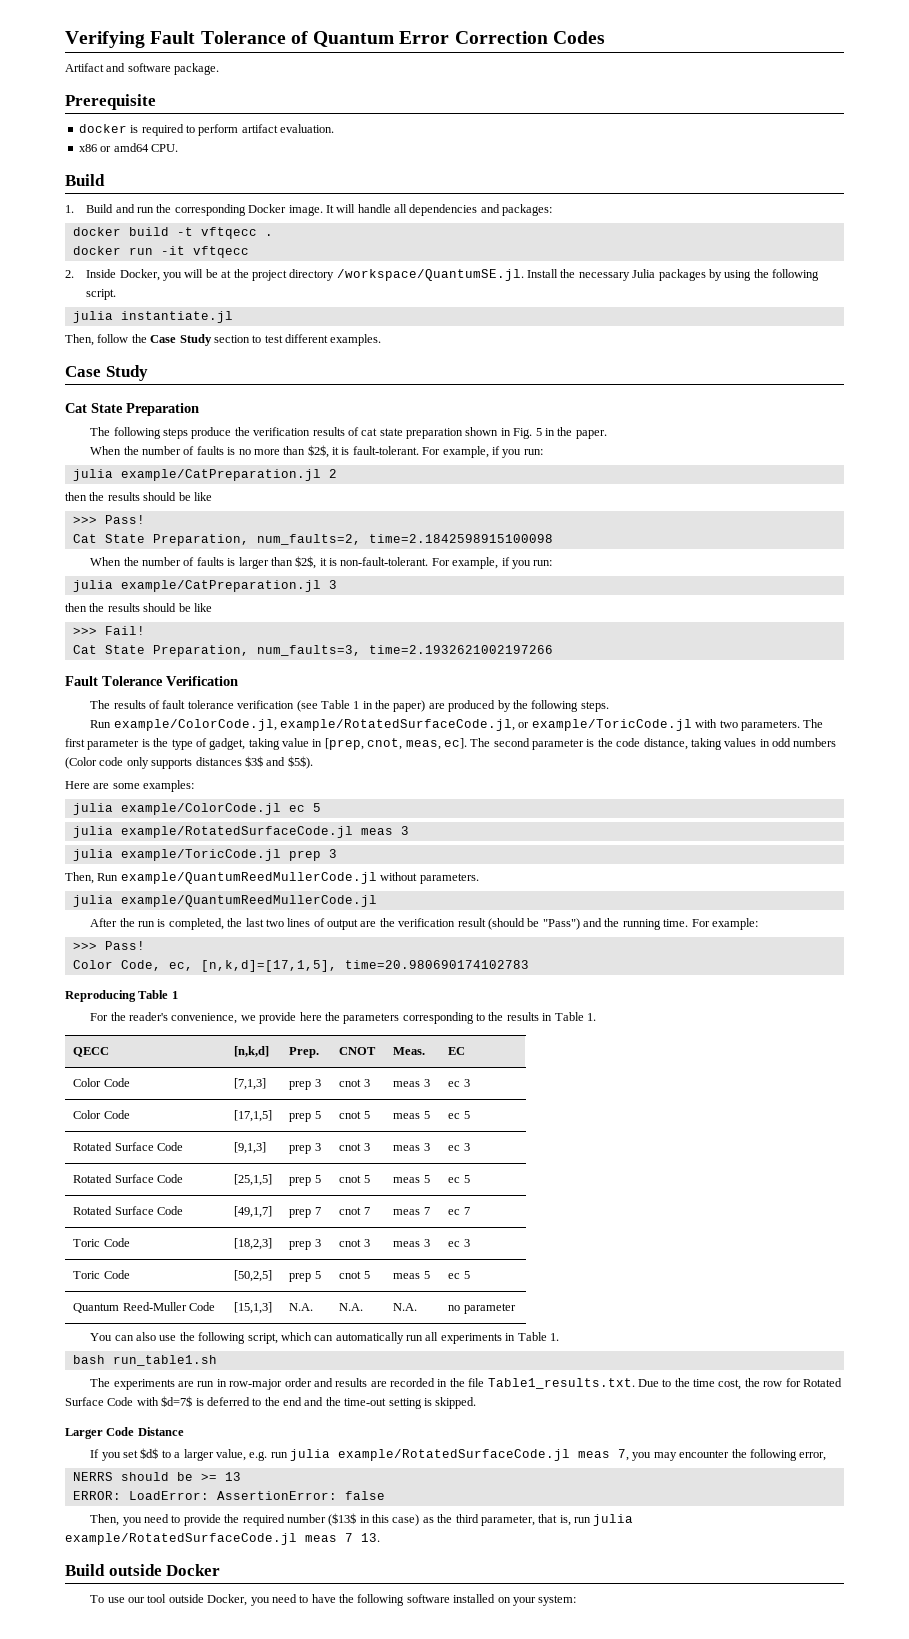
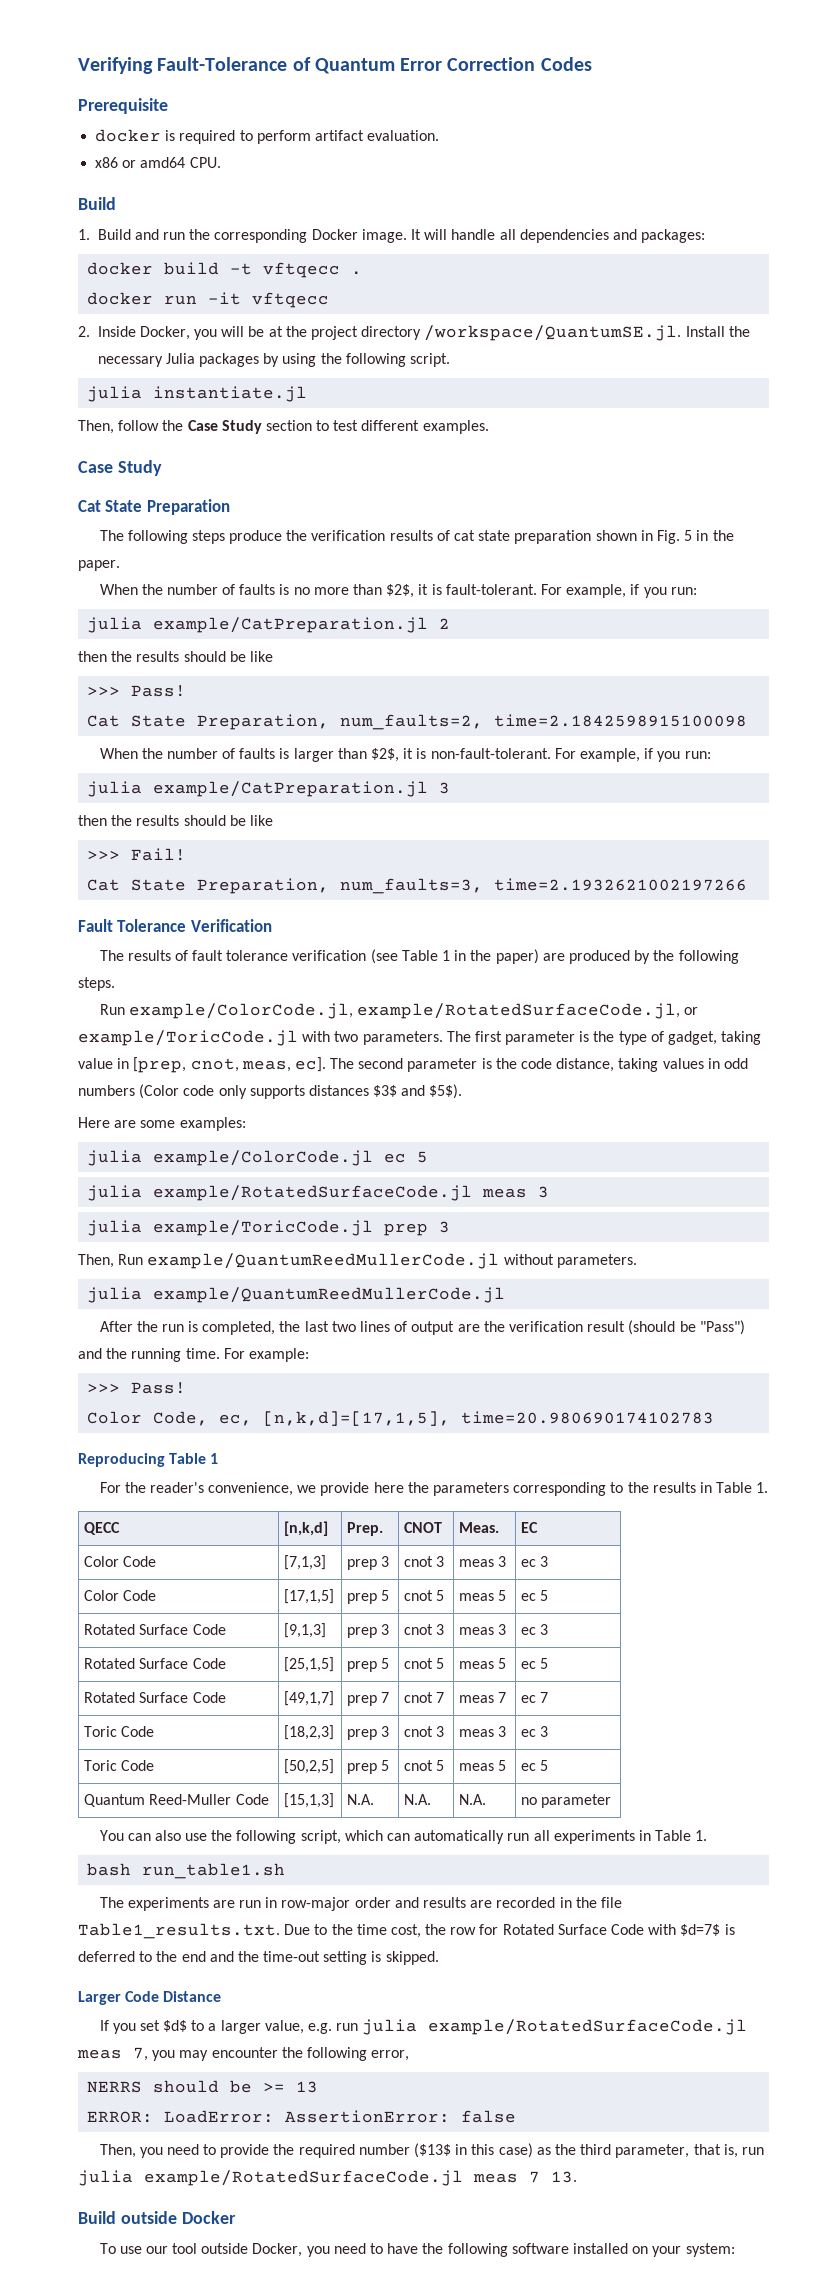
[150,31,286,44] Fault Tolerance -> [157,57,288,71] Fault-Tolerance
[65,63,220,75] // Artifact and software package. -> (592, 64) none

